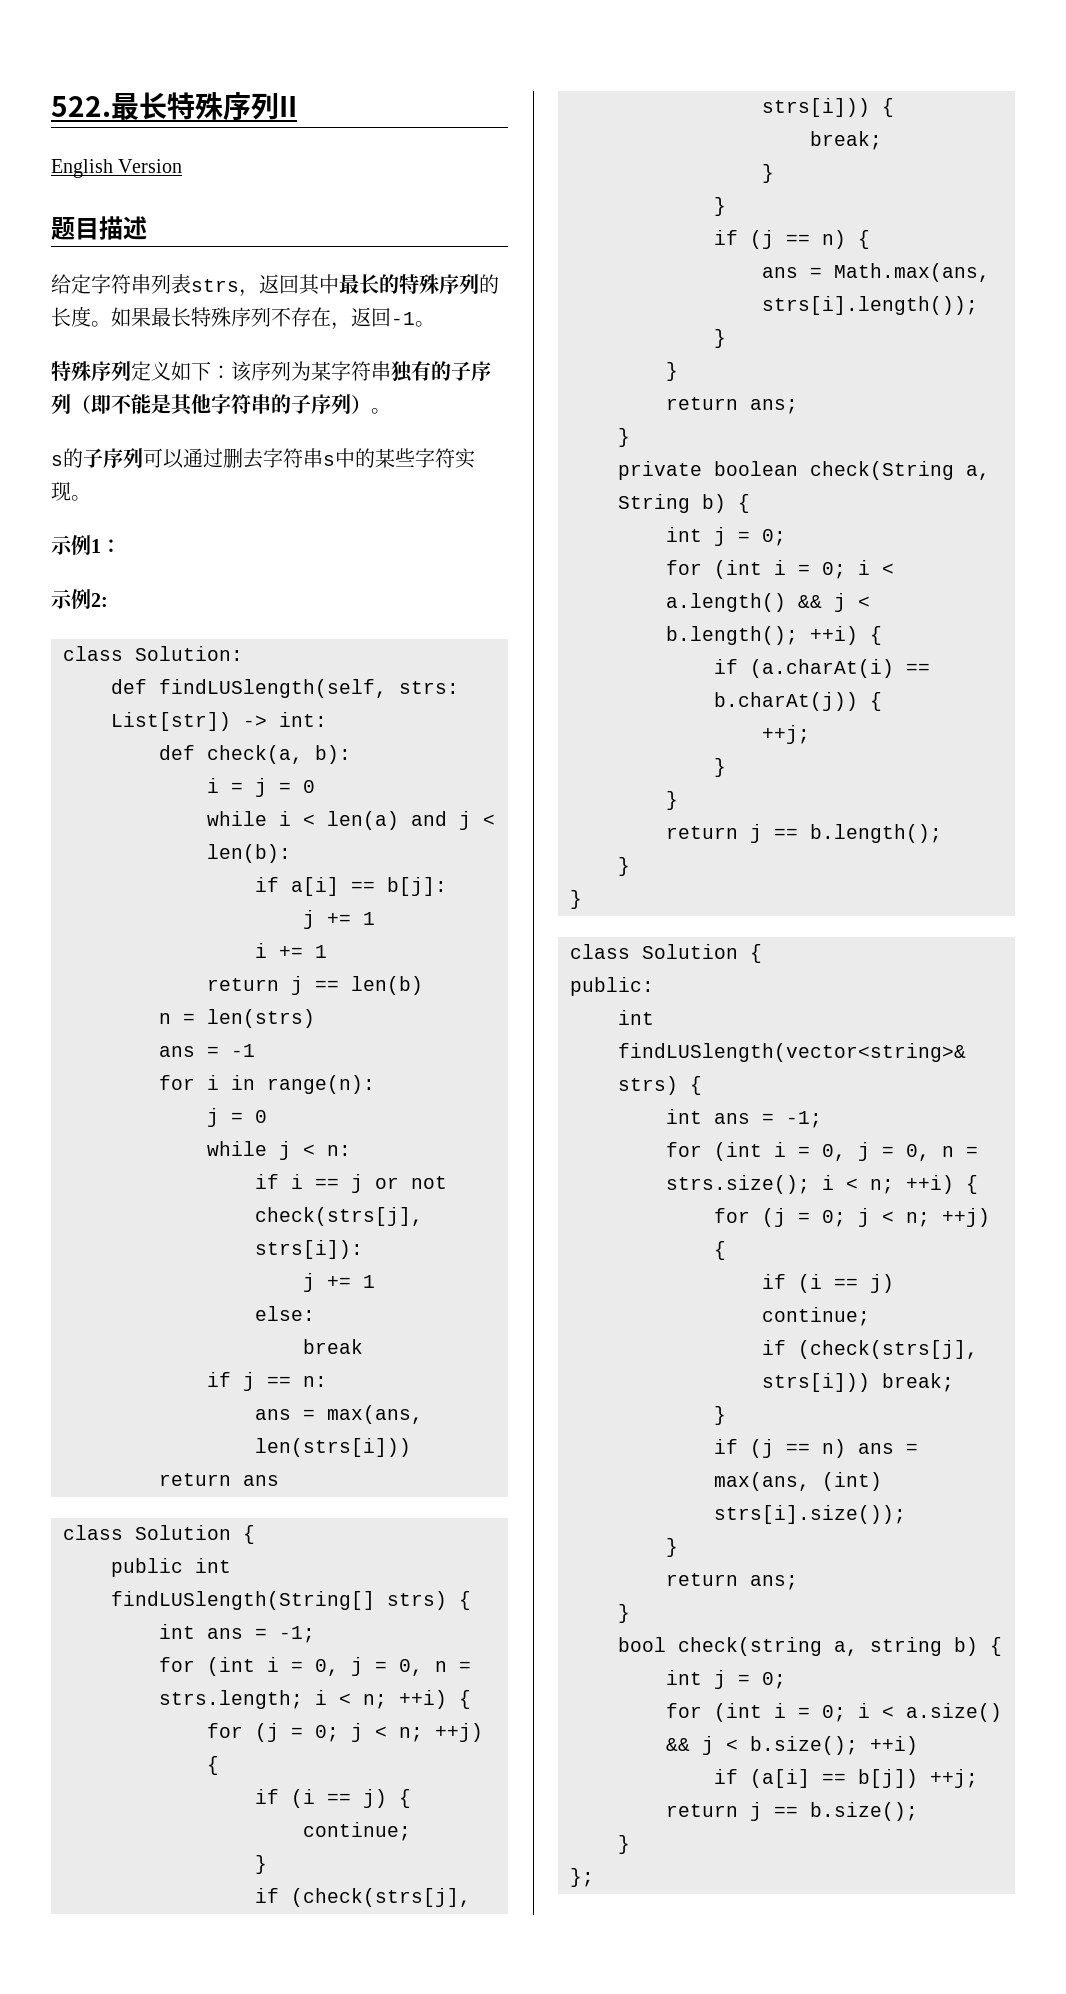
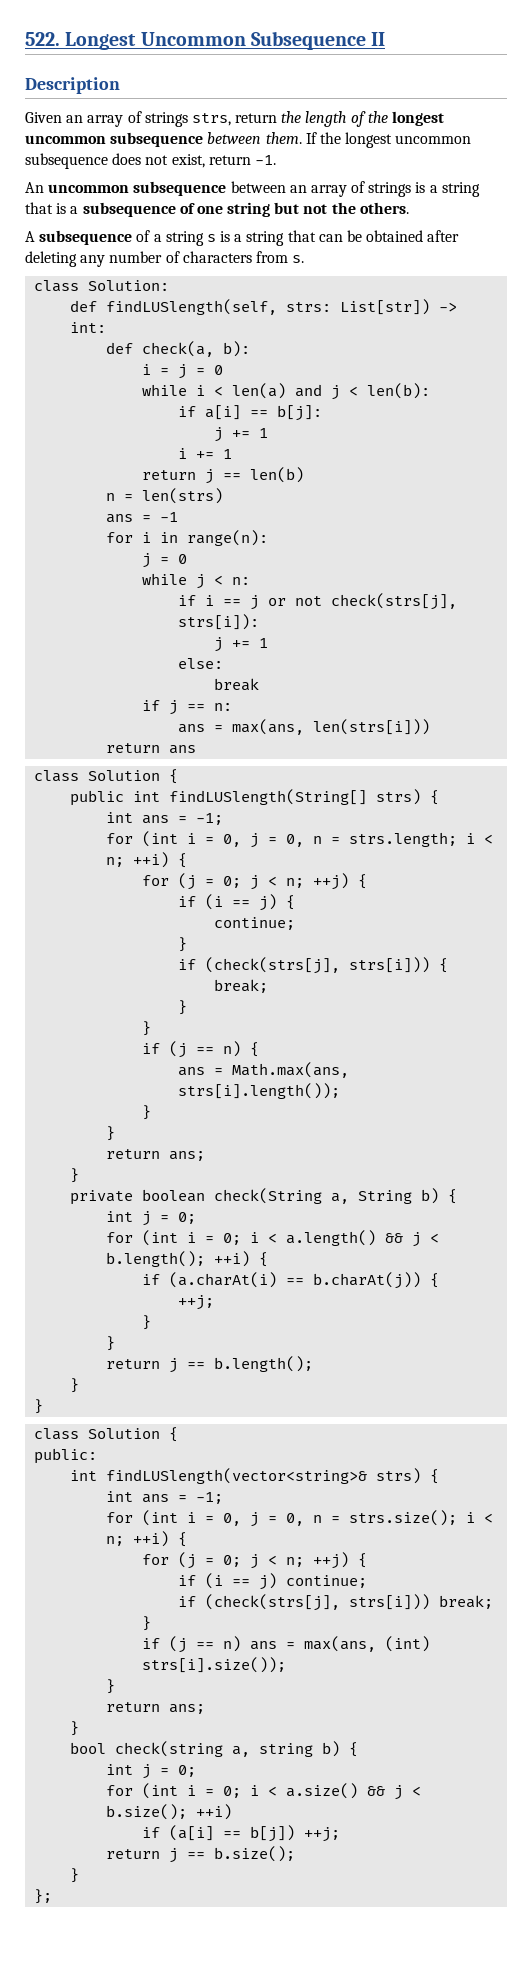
[111,92,297,121] [51,159,183,178] [51,216,147,240] [51,274,499,297] [51,306,435,330] [51,361,491,383] [51,394,391,416] [51,448,475,469] [51,482,91,501] [51,534,121,555] [51,588,108,609] 最长特殊序列II // English Version // 题目描述 // 给定字符串列表strs，返回其中最长的特殊序列的长度。如果最长特殊序列不存在，返回-1。 // 特殊序列定义如下：该序列为某字符串独有的子序列（即不能是其他字符串的子序列）。 // s的子序列可以通过删去字符串s中的某些字符实现。 // 示例1： // 示例2: -> [65,31,386,50] [25,77,120,94] [25,111,445,127] [25,132,472,148] [25,153,276,169] [25,181,480,197] [25,202,409,217] [25,230,460,246] [25,251,305,267] Longest Uncommon Subsequence II // Description // Given an array of strings strs, return the length of the longest uncommon subsequence between them. If the longest uncommon subsequence does not exist, return -1. // An uncommon subsequence between an array of strings is a string that is a subsequence of one string but not the others. // A subsequence of a string s is a string that can be obtained after deleting any number of characters from s.

